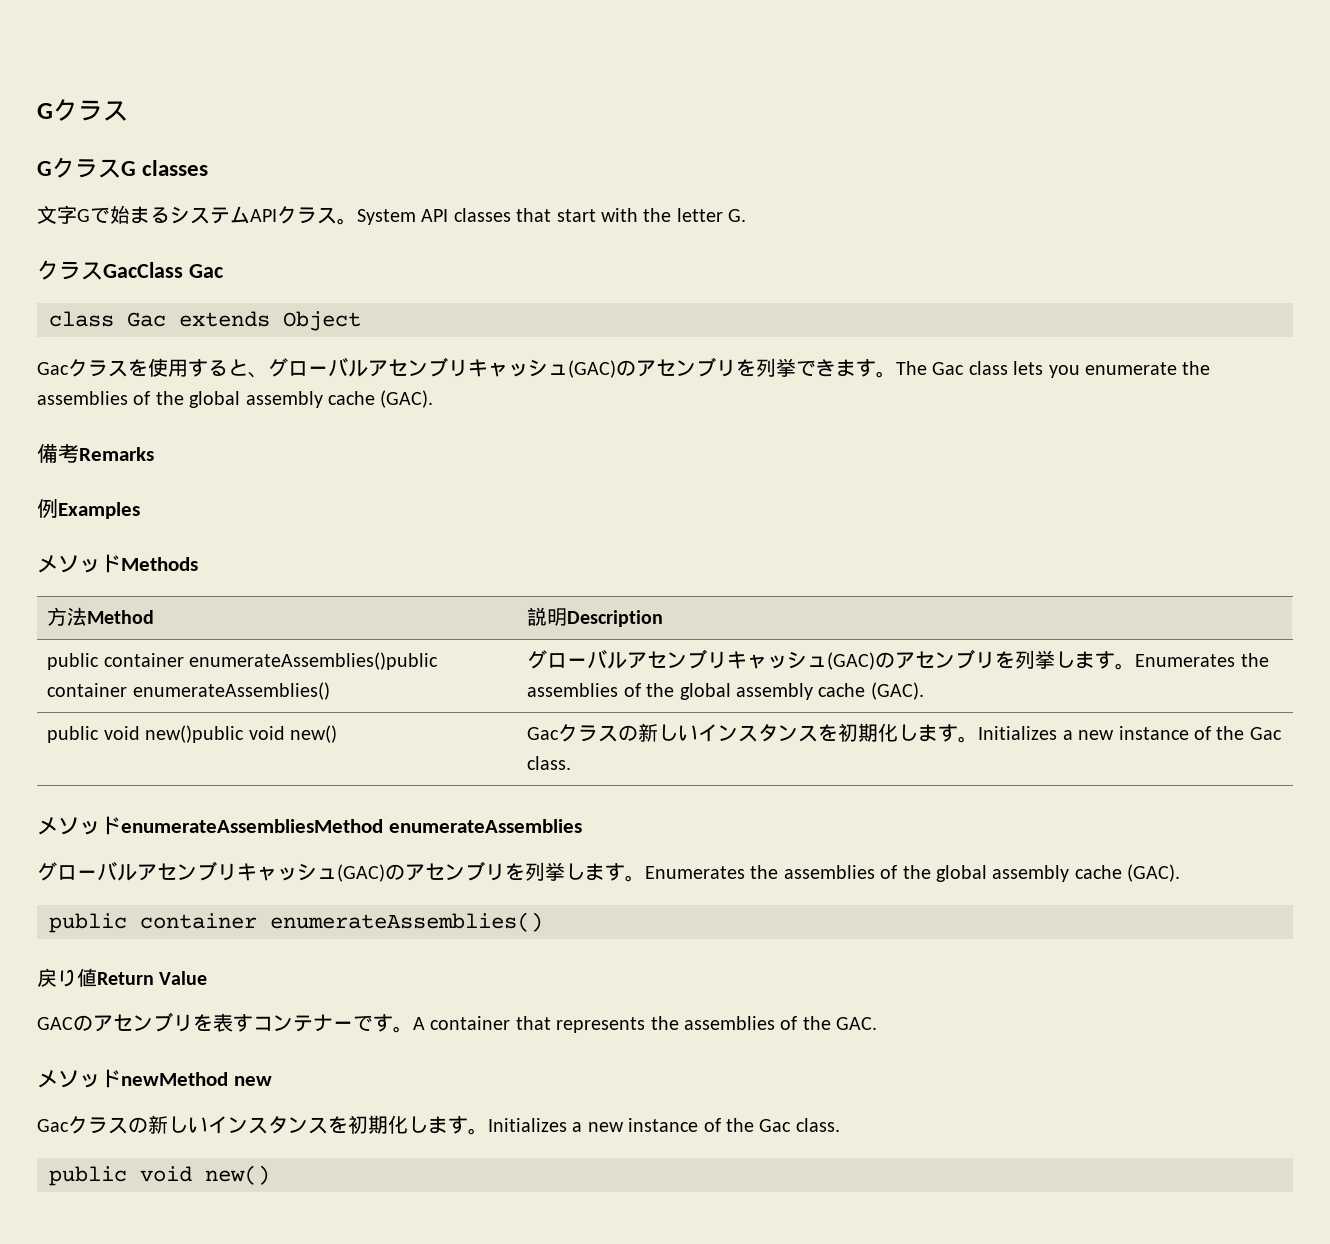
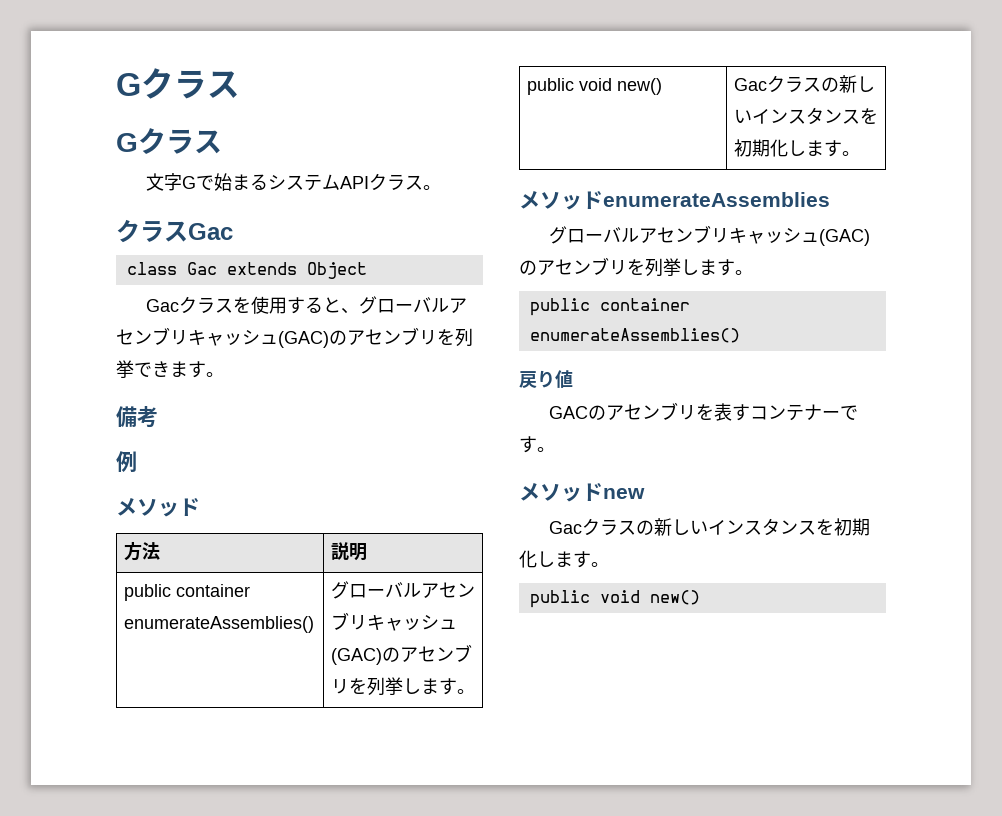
[121,160,209,176] G classes -> (222, 142) none
[357,208,747,225] [37,260,183,280] System API classes that start with the letter G. // クラスGacClass -> [116,219,188,243] // クラス
[896,361,1211,378] [37,390,434,408] The Gac class lets you enumerate the assemblies of the global assembly cache (GAC). -> (224, 374) none
[79,447,154,461] Remarks -> (158, 417) none
[58,502,140,519] [37,554,198,573] Examples // メソッドMethods -> [116,498,200,517] // メソッド
[87,610,155,624] Method -> (160, 551) none
[567,610,664,627] [47,652,439,670] [47,683,128,697] Description // public container enumerateAssemblies()public container -> [123,584,250,601] // public container
[1135,653,1269,667] [527,682,924,700] [47,725,285,743] Enumerates the assemblies of the global assembly cache (GAC). // public void new()public void -> [526,78,612,95] // public void
[978,726,1282,740] [527,756,572,770] [37,816,383,835] Initializes a new instance of the Gac class. // メソッドenumerateAssembliesMethod -> [519,191,603,210] // メソッド
[645,864,1181,882] Enumerates the assemblies of the global assembly cache (GAC). -> (753, 272) none
[97,971,208,985] Return Value -> (573, 379) none
[413,1016,878,1033] [37,1069,228,1088] A container that represents the assemblies of the GAC. // メソッドnewMethod -> [519,483,603,502] // メソッド
[488,1118,840,1132] Initializes a new instance of the Gac class. -> (609, 564) none

